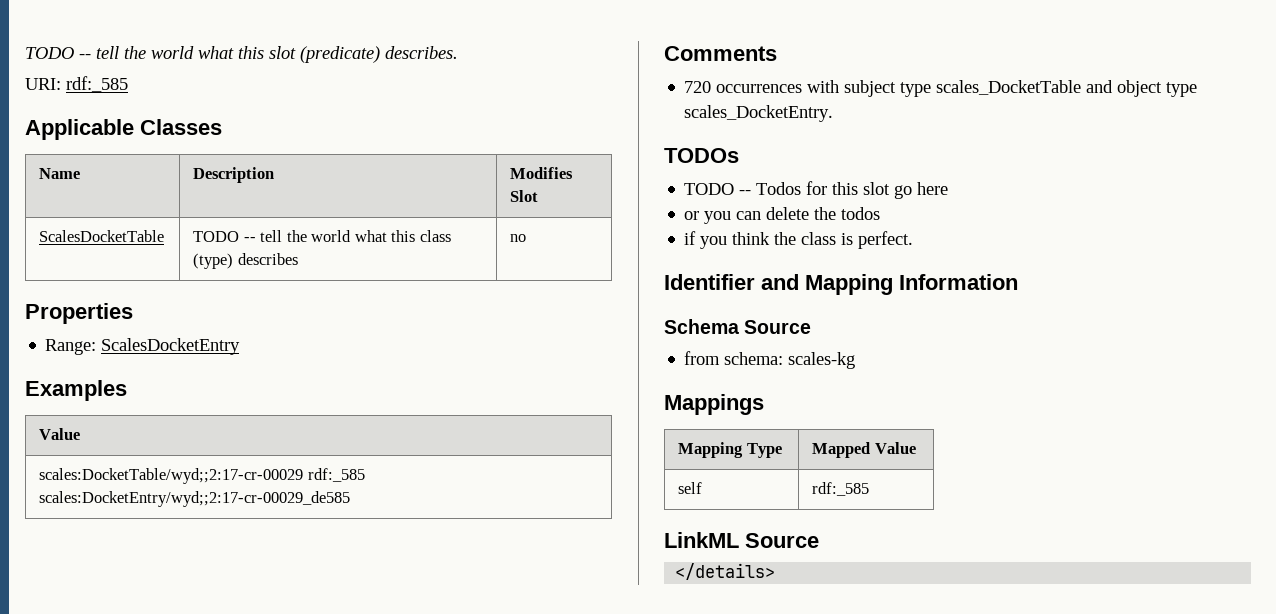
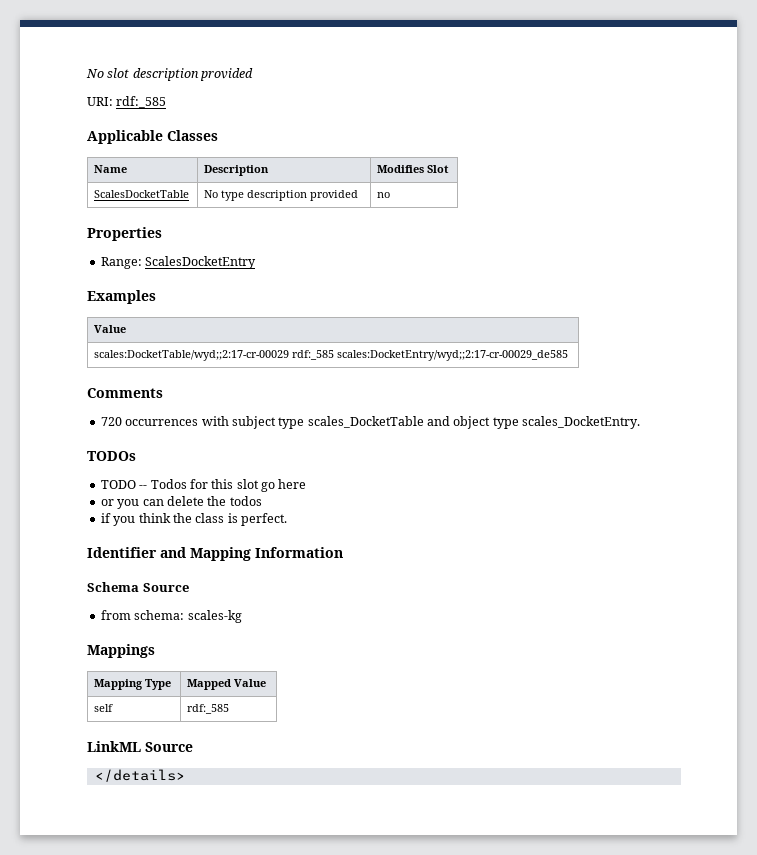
[25,46,458,63] TODO -- tell the world what this slot (predicate) describes. -> [86,68,254,81] No slot description provided
[193,230,451,242] [193,253,298,269] TODO -- tell the world what this class (type) describes -> [204,190,359,201] No type description provided

